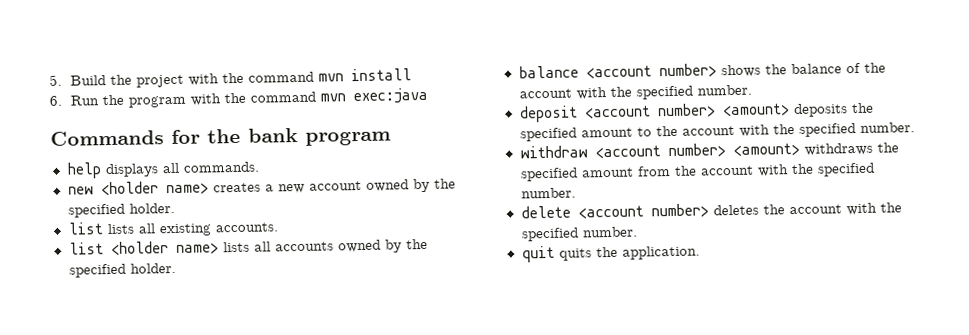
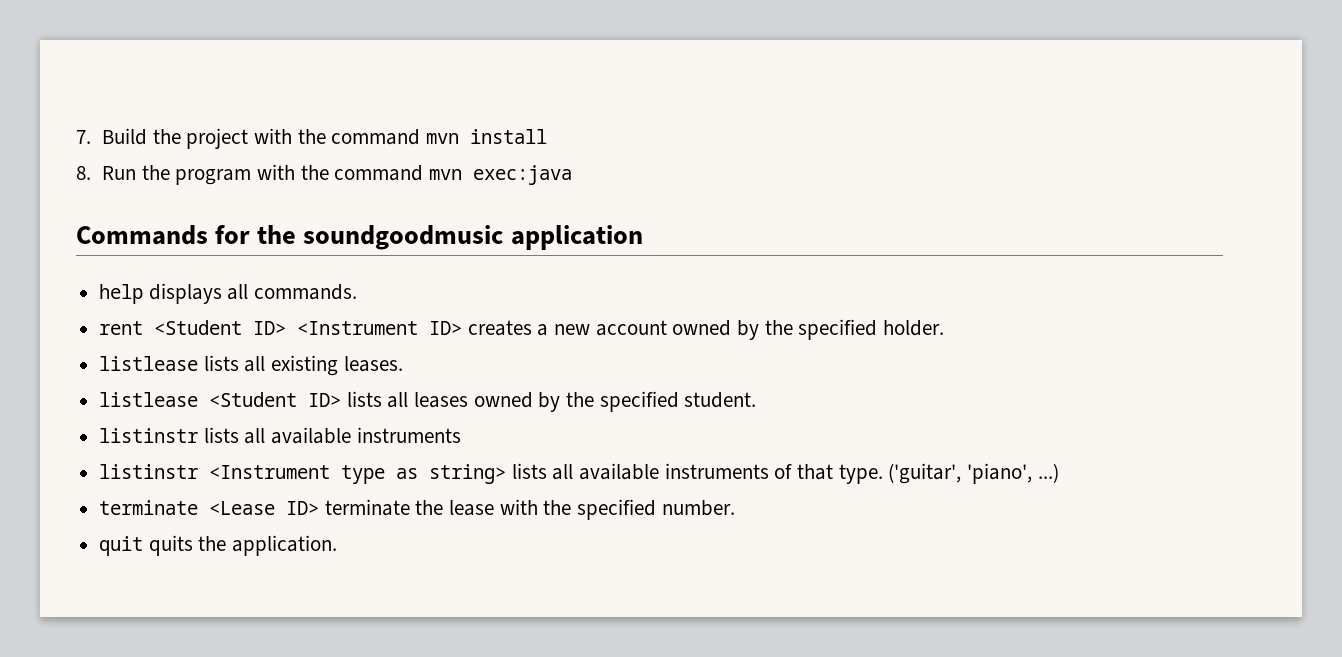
[49,74,62,86] 5. -> [76,130,91,144] 7.
[49,95,62,106] 6. -> [76,166,91,180] 8.
[248,127,391,146] bank program -> [303,225,643,250] soundgoodmusic application
[67,181,209,196] new <holder name> -> [99,320,463,335] rent <Student ID> <Instrument ID>
[67,222,104,235] list -> [99,356,199,371] listlease
[214,222,278,233] [68,238,428,256] [68,262,176,278] [518,62,886,79] [518,84,752,100] [519,102,874,123] [519,122,915,142] [519,142,899,159] [520,162,875,182] [520,187,576,199] [520,203,842,219] accounts. // list <holder name> lists all accounts owned by the specified holder. // balance <account number> shows the balance of the account with the specified number. // deposit <account number> <amount> deposits the specified amount to the account with the specified number. // withdraw <account number> <amount> withdraws the specified amount from the account with the specified number. // delete <account number> deletes the account -> [343,356,403,372] [99,391,757,412] [99,427,461,444] [99,463,1059,484] [99,499,495,516] leases. // listlease <Student ID> lists all leases owned by the specified student. // listinstr lists all available instruments // listinstr <Instrument type as string> lists all available instruments of that type. ('guitar', 'piano', ...) // terminate <Lease ID> terminate the lease

